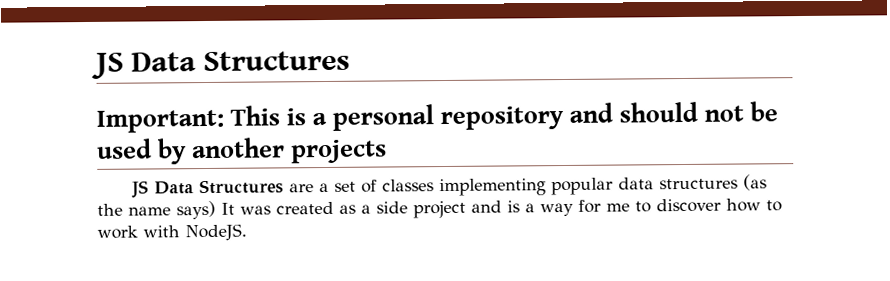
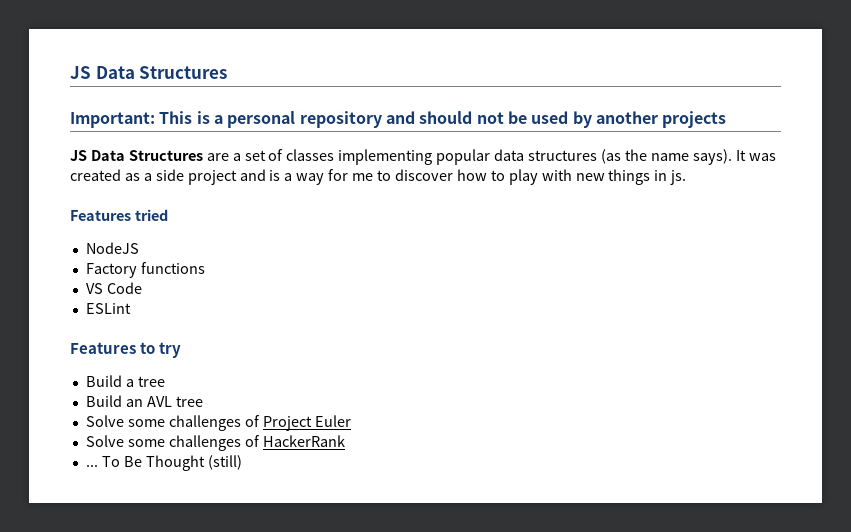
[176,200,216,220] says) -> [692,149,732,165] says).
[97,223,247,242] work with NodeJS. -> [508,169,687,185] [70,209,168,221] [85,242,139,254] [85,262,205,278] [85,282,142,294] [85,303,131,314] [70,342,182,358] [85,375,165,387] [85,395,203,407] [85,415,351,431] [85,435,345,451] [85,455,242,471] play with new things in js. // Features tried // NodeJS // Factory functions // VS Code // ESLint // Features to try // Build a tree // Build an AVL tree // Solve some challenges of Project Euler // Solve some challenges of HackerRank // ... To Be Thought (still)

